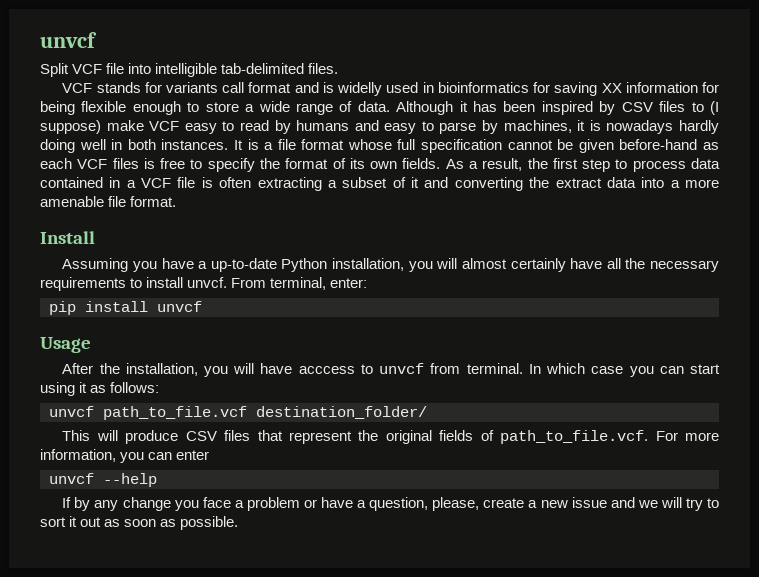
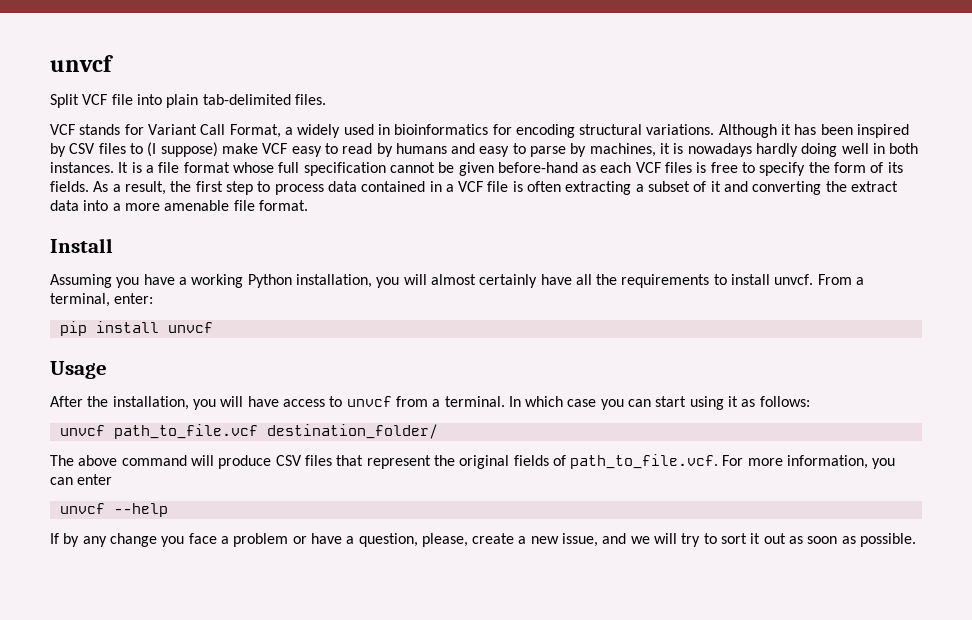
[155,63,218,77] intelligible -> [166,94,199,108] plain
[165,82,720,96] [40,101,390,115] variants call format and is widelly used in bioinformatics for saving XX information for being flexible enough to store a wide range of data. -> [147,124,715,138] Variant Call Format, a widely used in bioinformatics for encoding structural variations.
[285,158,329,169] format -> [834,162,867,173] form
[370,161,398,169] own -> (903, 167) none
[210,258,277,272] up-to-date -> [191,274,244,288] working
[650,260,719,272] necessary -> (618, 279) none
(267, 283) none -> [856,277,865,285] a
[298,366,355,374] acccess -> [282,399,325,407] access
(461, 368) none -> [432,399,441,407] a
[62,430,91,441] This -> [50,455,187,466] The above command
[571,497,607,508] issue -> [562,533,599,547] issue,

